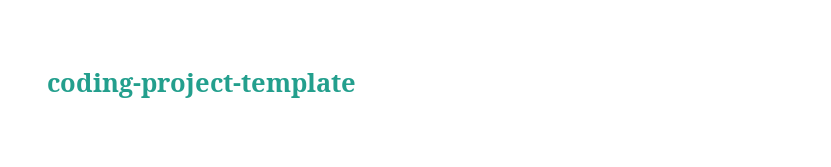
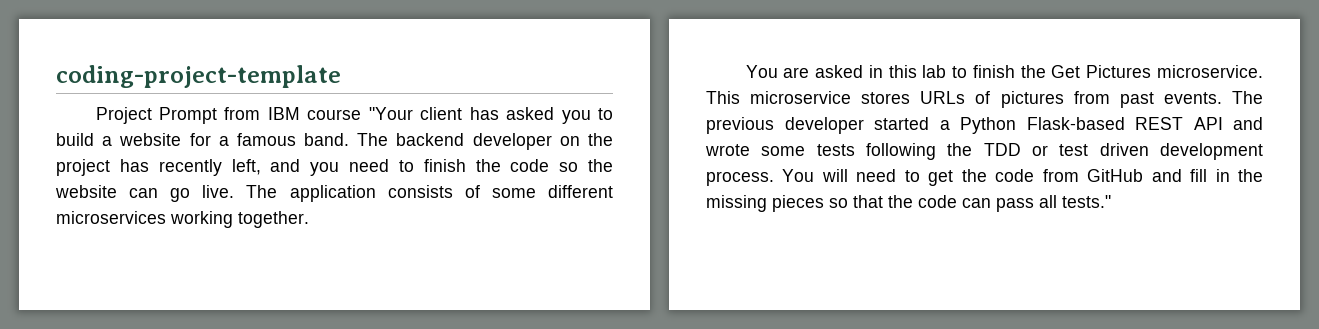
(356, 85) none -> [95,107,613,124] [56,133,613,150] [56,159,613,176] [55,185,613,202] [56,211,309,228] [745,65,1263,78] [706,91,1263,108] [706,117,1263,134] [705,143,1263,160] [706,169,1263,186] [706,195,1111,212] // Project Prompt from IBM course "Your client has asked you to build a website for a famous band. The backend developer on the project has recently left, and you need to finish the code so the website can go live. The application consists of some different microservices working together. // You are asked in this lab to finish the Get Pictures microservice. This microservice stores URLs of pictures from past events. The previous developer started a Python Flask-based REST API and wrote some tests following the TDD or test driven development process. You will need to get the code from GitHub and fill in the missing pieces so that the code can pass all tests."

